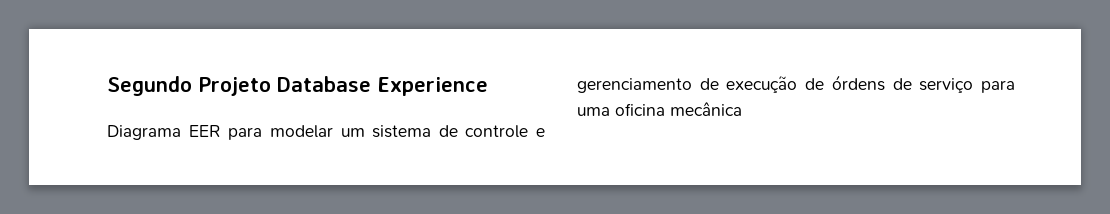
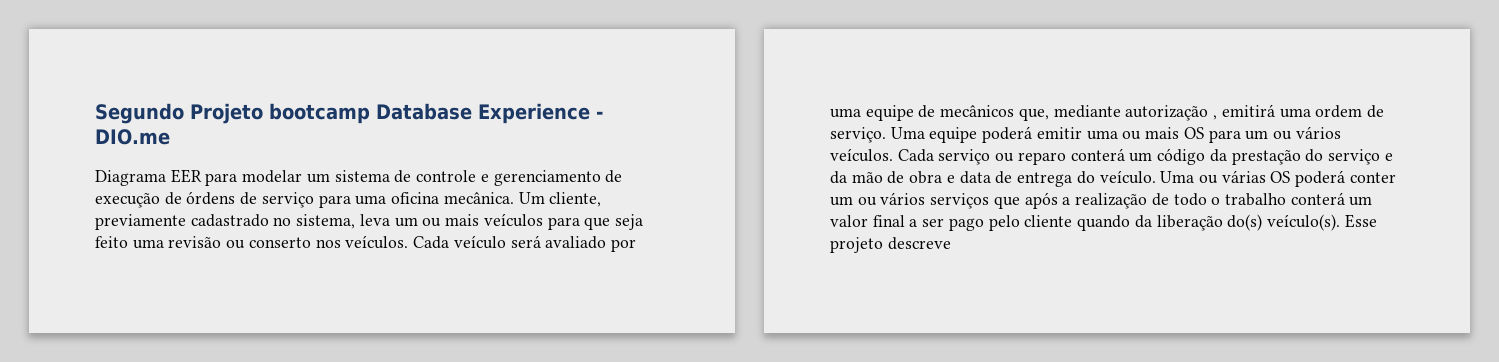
(271, 86) none -> [269,103,370,124] bootcamp
(488, 86) none -> [596,111,603,119] [95,129,170,145] - DIO.me
[670,102,742,116] mecânica -> [443,192,602,207] [95,213,643,230] [95,235,636,252] [830,104,1384,121] [830,126,1341,143] [830,148,1393,165] [830,170,1396,187] [830,192,1373,209] [830,214,1377,231] [830,237,951,253] mecânica. Um cliente, previamente cadastrado no sistema, leva um ou mais veículos para que seja feito uma revisão ou conserto nos veículos. Cada veículo será avaliado por uma equipe de mecânicos que, mediante autorização , emitirá uma ordem de serviço. Uma equipe poderá emitir uma ou mais OS para um ou vários veículos. Cada serviço ou reparo conterá um código da prestação do serviço e da mão de obra e data de entrega do veículo. Uma ou várias OS poderá conter um ou vários serviços que após a realização de todo o trabalho conterá um valor final a ser pago pelo cliente quando da liberação do(s) veículo(s). Esse projeto descreve

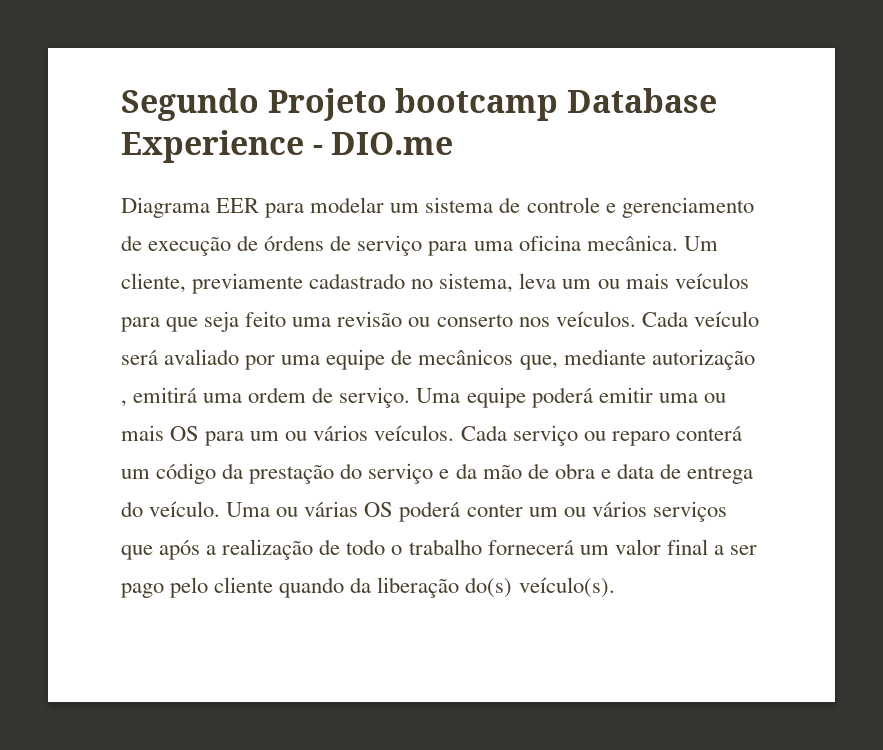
[1290,192,1345,205] conterá -> [487,540,574,555] fornecerá
[1344,214,1377,228] [830,237,951,253] Esse projeto descreve -> (615, 587) none

